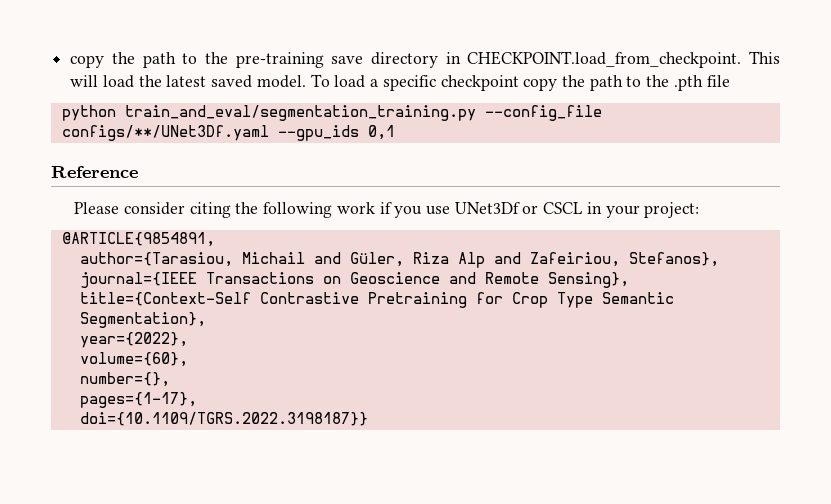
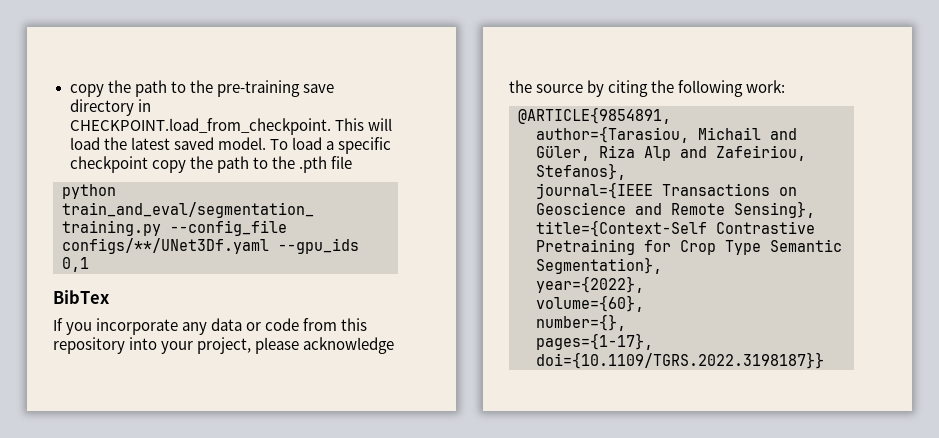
[51,166,138,178] [74,202,700,218] Reference // Please consider citing the following work if you use UNet3Df or CSCL in your project: -> [53,290,109,304] [53,318,368,335] [53,337,395,354] [509,80,786,97] BibTex // If you incorporate any data or code from this repository into your project, please acknowledge the source by citing the following work:

